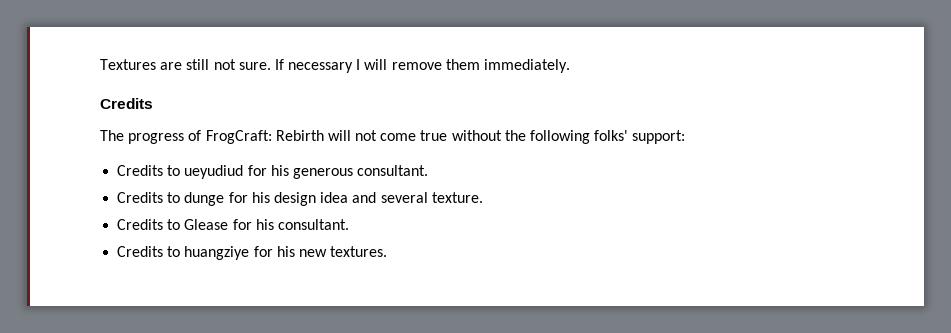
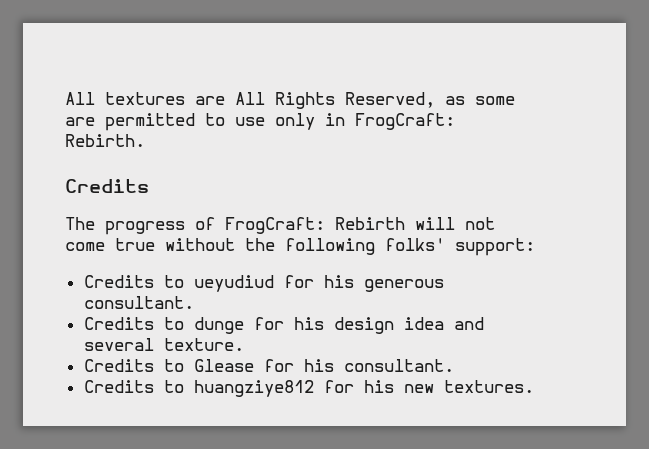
[100,59,571,73] Textures are still not sure. If necessary I will remove them immediately. -> [65,92,515,109] [65,113,455,131] [65,134,145,147] All textures are All Rights Reserved, as some are permitted to use only in FrogCraft: Rebirth.
[184,246,250,260] huangziye -> [193,380,314,397] huangziye812

